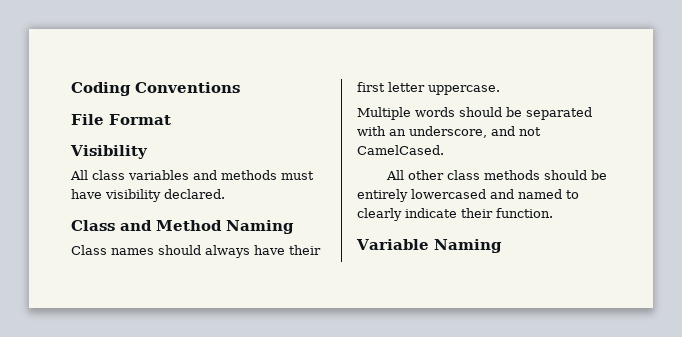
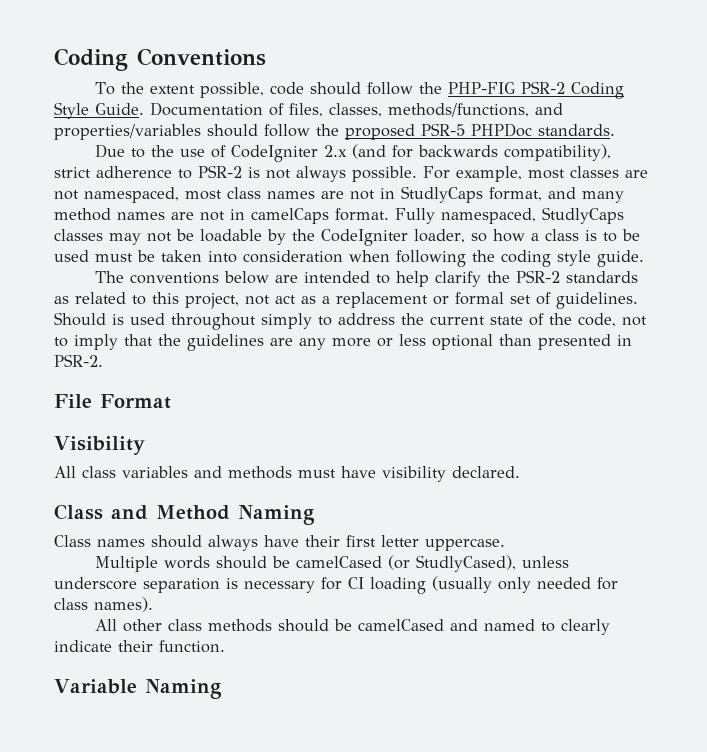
(240, 87) none -> [95,81,625,99] [54,102,563,119] [54,123,615,140] [95,144,612,162] [54,165,648,182] [54,186,624,203] [54,207,624,224] [54,229,640,246] [54,250,644,267] [95,270,639,287] [54,292,638,309] [54,312,647,330] [54,334,632,351] [54,354,103,367] // To the extent possible, code should follow the PHP-FIG PSR-2 Coding Style Guide. Documentation of files, classes, methods/functions, and properties/variables should follow the proposed PSR-5 PHPDoc standards. // Due to the use of CodeIgniter 2.x (and for backwards compatibility), strict adherence to PSR-2 is not always possible. For example, most classes are not namespaced, most class names are not in StudlyCaps format, and many method names are not in camelCaps format. Fully namespaced, StudlyCaps classes may not be loadable by the CodeIgniter loader, so how a class is to be used must be taken into consideration when following the coding style guide. // The conventions below are intended to help clarify the PSR-2 standards as related to this project, not act as a replacement or formal set of guidelines. Should is used throughout simply to address the current state of the code, not to imply that the guidelines are any more or less optional than presented in PSR-2.
[526,107,592,120] [357,126,541,138] [357,145,444,155] separated with an underscore, and not CamelCased. -> [296,555,570,572] [54,576,618,594] [54,597,153,612] camelCased (or StudlyCased), unless underscore separation is necessary for CI loading (usually only needed for class names).
[357,189,486,202] entirely lowercased -> [358,619,445,631] camelCased

